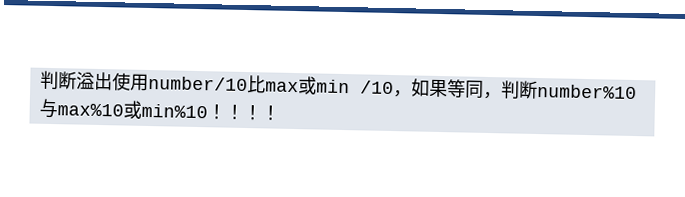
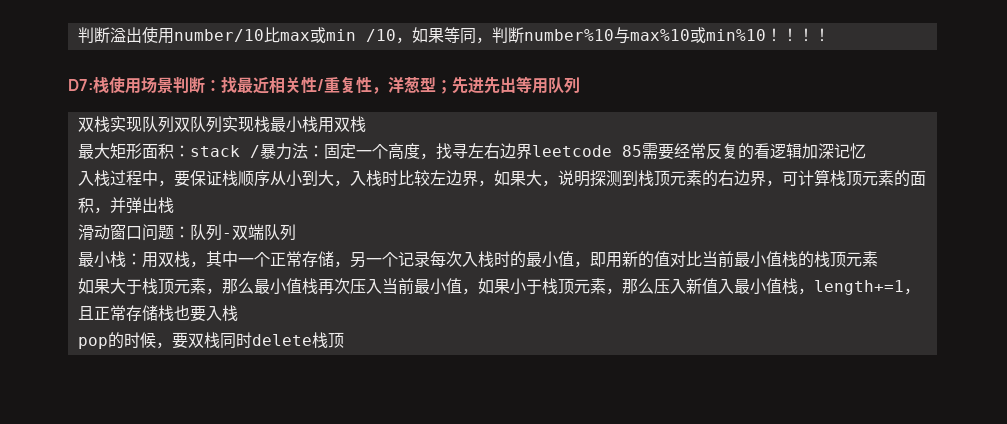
(280, 113) none -> [68,76,580,94] [78,116,367,133] [78,143,867,160] [78,169,927,187] [78,197,175,214] [78,224,297,241] [78,251,879,268] [78,278,921,295] [78,305,239,322] [78,332,345,349] // D7:栈使用场景判断：找最近相关性/重复性，洋葱型；先进先出等用队列 // 双栈实现队列双队列实现栈最小栈用双栈 // 最大矩形面积：stack /暴力法：固定一个高度，找寻左右边界leetcode 85需要经常反复的看逻辑加深记忆 // 入栈过程中，要保证栈顺序从小到大，入栈时比较左边界，如果大，说明探测到栈顶元素的右边界，可计算栈顶元素的面积，并弹出栈 // 滑动窗口问题：队列-双端队列 // 最小栈：用双栈，其中一个正常存储，另一个记录每次入栈时的最小值，即用新的值对比当前最小值栈的栈顶元素 // 如果大于栈顶元素，那么最小值栈再次压入当前最小值，如果小于栈顶元素，那么压入新值入最小值栈，length+=1，且正常存储栈也要入栈 // pop的时候，要双栈同时delete栈顶

